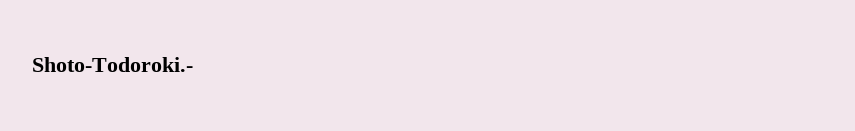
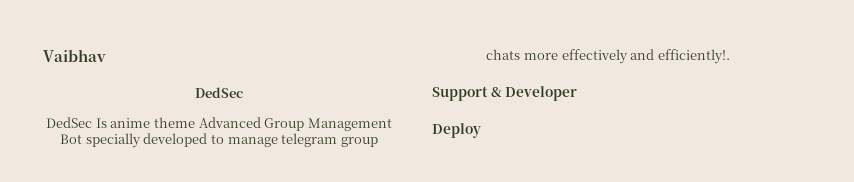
[32,57,193,72] Shoto-Todoroki.- -> [43,49,106,62] [195,87,243,98] [46,117,392,131] [60,133,378,148] [486,49,730,64] [432,86,578,101] [432,123,481,138] Vaibhav // DedSec // DedSec Is anime theme Advanced Group Management Bot specially developed to manage telegram group chats more effectively and efficiently!. // Support & Developer // Deploy

